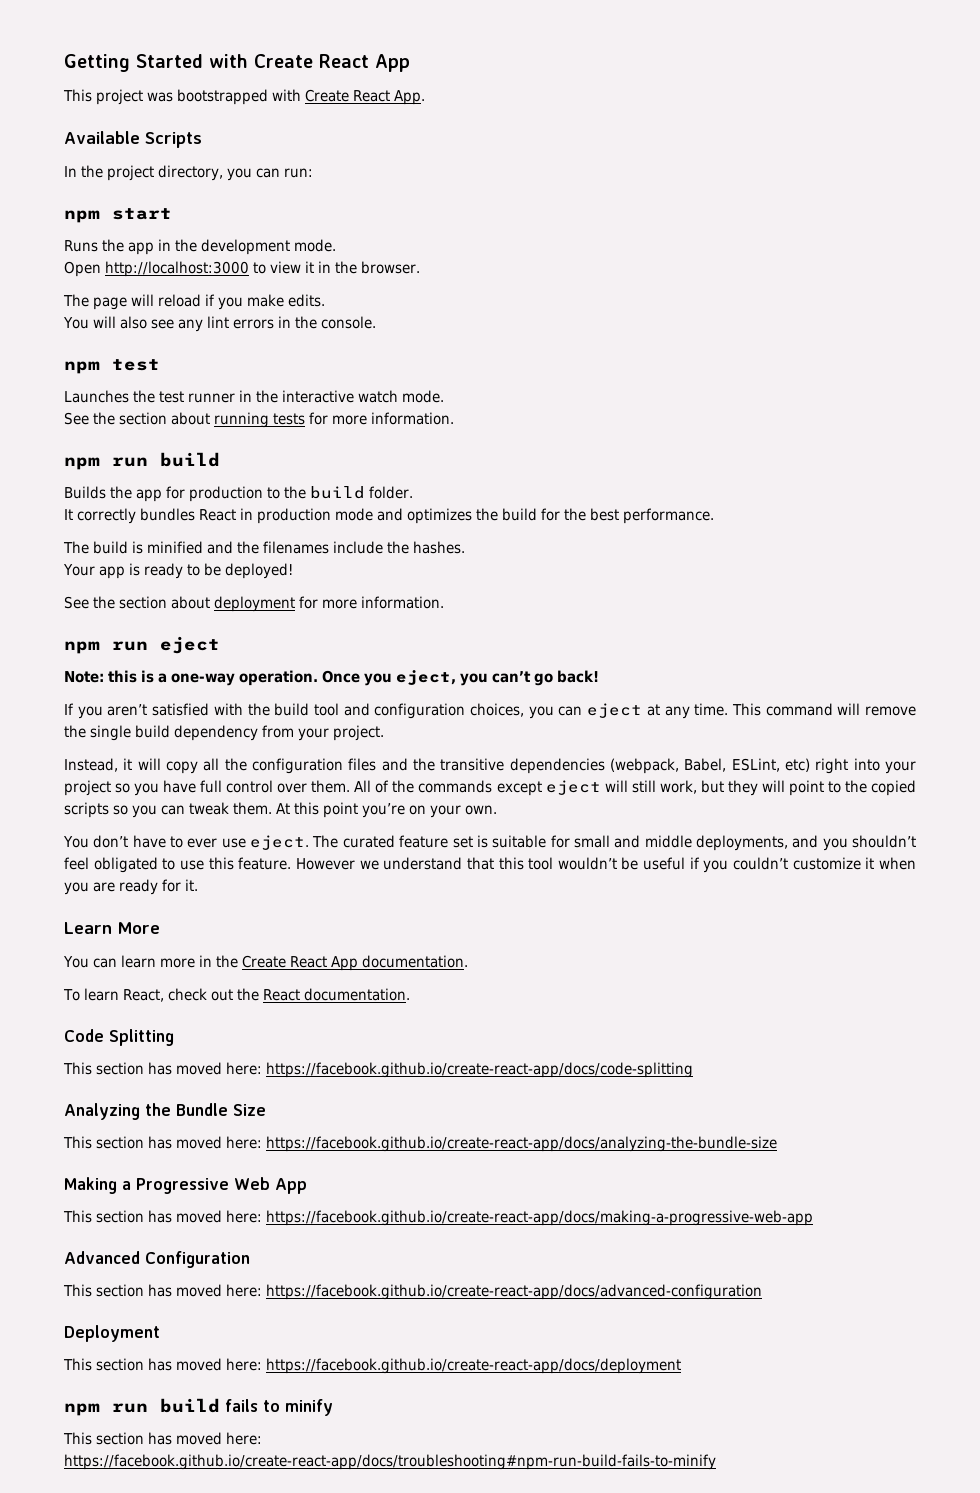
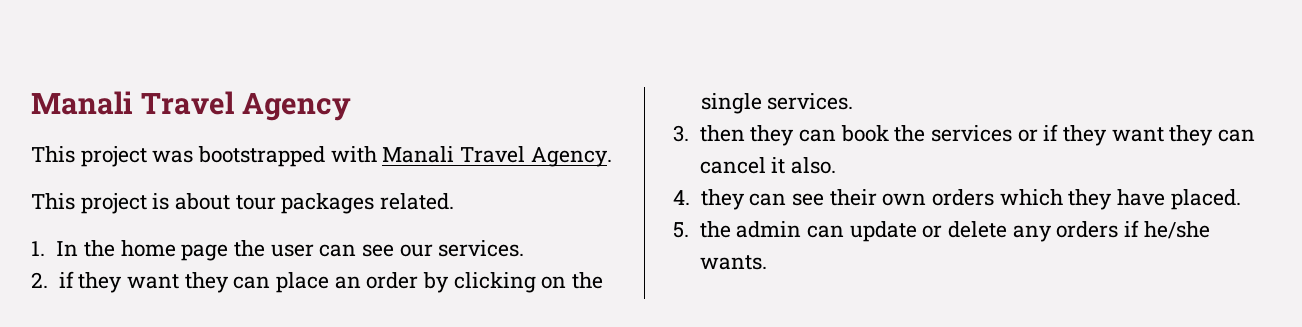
[64,54,410,72] Getting Started with Create React App -> [31,91,351,121] Manali Travel Agency
[305,89,425,105] [64,131,202,148] [64,165,313,181] [64,208,172,223] [64,239,336,255] [64,261,420,277] [63,294,325,310] [63,316,376,332] [64,359,160,374] [64,390,444,403] [64,412,454,428] [64,452,220,470] [64,486,413,502] [64,508,714,524] [63,541,465,554] [63,563,293,579] [64,596,444,612] [64,636,220,654] [64,670,599,686] [64,703,917,719] [64,725,384,741] [64,758,917,774] [64,780,917,796] [64,802,497,818] [63,835,916,851] [64,857,916,873] [64,879,198,895] [64,922,160,934] [63,955,468,971] [63,988,410,1002] [64,1029,174,1046] [63,1062,693,1078] [64,1103,266,1120] [63,1136,777,1152] [64,1177,307,1194] [63,1210,813,1226] [64,1251,250,1268] [63,1284,762,1300] [64,1325,160,1342] [63,1358,681,1374] [64,1398,333,1416] [63,1432,262,1445] [64,1454,716,1470] Create React App. // Available Scripts // In the project directory, you can run: // npm start // Runs the app in the development mode. // Open http://localhost:3000 to view it in the browser. // The page will reload if you make edits. // You will also see any lint errors in the console. // npm test // Launches the test runner in the interactive watch mode. // See the section about running tests for more information. // npm run build // Builds the app for production to the build folder. // It correctly bundles React in production mode and optimizes the build for the best performance. // The build is minified and the filenames include the hashes. // Your app is ready to be deployed! // See the section about deployment for more information. // npm run eject // Note: this is a one-way operation. Once you eject, you can’t go back! // If you aren’t satisfied with the build tool and configuration choices, you can eject at any time. This command will remove the single build dependency from your project. // Instead, it will copy all the configuration files and the transitive dependencies (webpack, Babel, ESLint, etc) right into your project so you have full control over them. All of the commands except eject will still work, but they will point to the copied scripts so you can tweak them. At this point you’re on your own. // You don’t have to ever use eject. The curated feature set is suitable for small and middle deployments, and you shouldn’t feel obligated to use this feature. However we understand that this tool wouldn’t be useful if you couldn’t customize it when you are ready for it. // Learn More // You can learn more in the Create React App documentation. // To learn React, check out the React documentation. // Code Splitting // This section has moved here: https://facebook.github.io/create-react-app/docs/code-splitting // Analyzing the Bundle Size // This section has moved here: https://facebook.github.io/create-react-app/docs/analyzing-the-bundle-size // Making a Progressive Web App // This section has moved here: https://facebook.github.io/create-react-app/docs/making-a-progressive-web-app // Advanced Configuration // This section has moved here: https://facebook.github.io/create-react-app/docs/advanced-configuration // Deployment // This section has moved here: https://facebook.github.io/create-react-app/docs/deployment // npm run build fails to minify // This section has moved here: https://facebook.github.io/create-react-app/docs/troubleshooting#npm-run-build-fails-to-minify -> [382,146,612,167] [31,193,455,214] [31,240,525,261] [31,271,603,293] [700,93,854,114] [673,124,1255,146] [699,157,836,174] [673,189,1241,210] [673,220,1210,242] [699,255,767,270] Manali Travel Agency. // This project is about tour packages related. // 1. In the home page the user can see our services. // 2. if they want they can place an order by clicking on the single services. // 3. then they can book the services or if they want they can cancel it also. // 4. they can see their own orders which they have placed. // 5. the admin can update or delete any orders if he/she wants.

